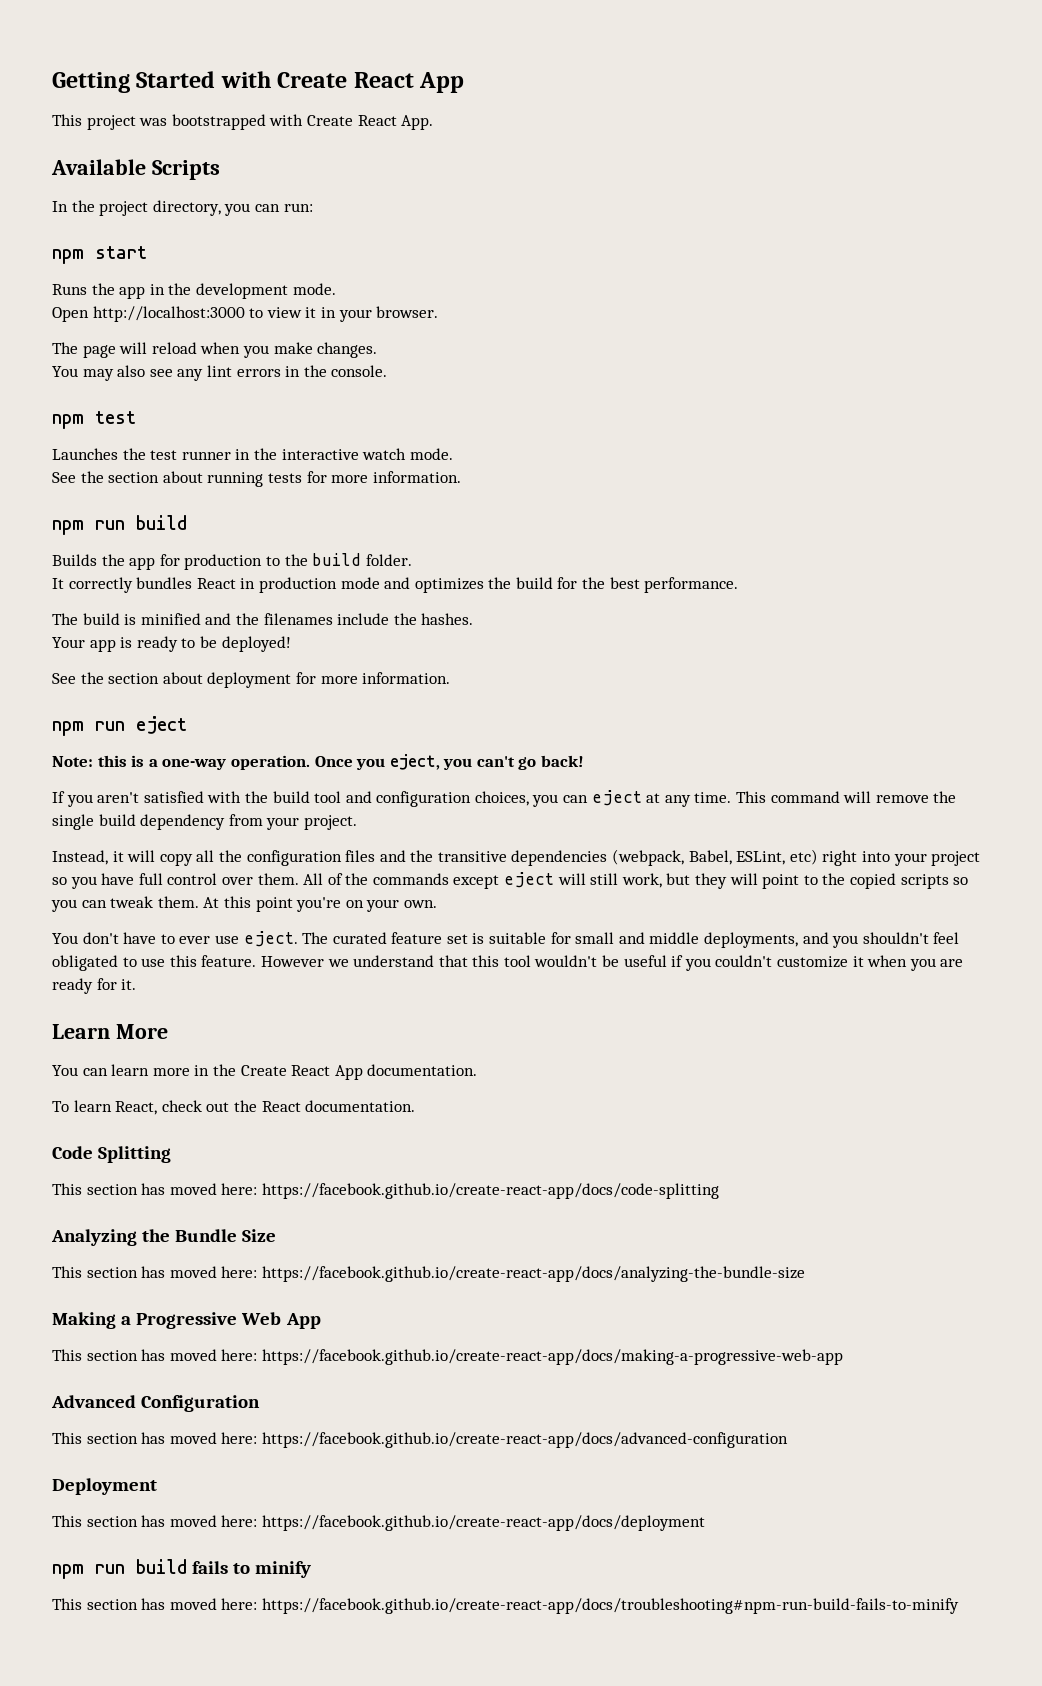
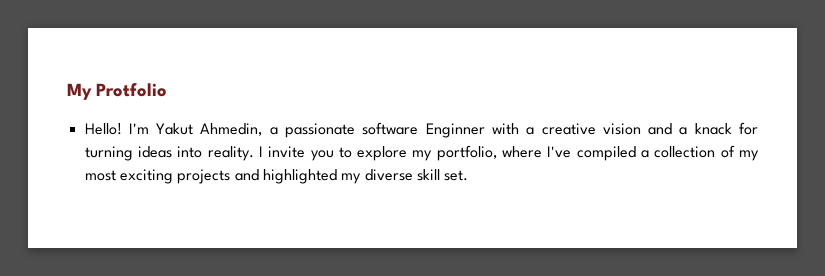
[52,71,465,93] [52,114,434,130] [51,159,220,180] [52,200,313,216] [52,246,147,264] [52,283,336,299] [52,306,439,322] [52,342,378,358] [52,365,388,381] [52,411,136,429] [52,448,453,460] [52,471,461,487] [52,515,187,535] [52,553,412,570] [52,577,739,593] [52,613,474,625] [52,636,291,652] [52,672,451,688] [52,716,187,736] [52,754,585,770] [52,790,957,807] [52,814,357,830] [52,849,981,866] [52,872,969,889] [51,896,437,912] [52,931,960,948] [52,955,964,971] [52,978,137,994] [52,1024,168,1039] [52,1064,478,1080] [52,1100,416,1115] [52,1146,172,1163] [52,1183,719,1199] [51,1229,277,1246] [52,1266,805,1282] [52,1312,321,1329] [52,1349,843,1365] [51,1395,261,1412] [52,1432,788,1448] [52,1478,157,1495] [52,1515,705,1531] [52,1559,312,1579] [52,1598,959,1614] Getting Started with Create React App // This project was bootstrapped with Create React App. // Available Scripts // In the project directory, you can run: // npm start // Runs the app in the development mode. // Open http://localhost:3000 to view it in your browser. // The page will reload when you make changes. // You may also see any lint errors in the console. // npm test // Launches the test runner in the interactive watch mode. // See the section about running tests for more information. // npm run build // Builds the app for production to the build folder. // It correctly bundles React in production mode and optimizes the build for the best performance. // The build is minified and the filenames include the hashes. // Your app is ready to be deployed! // See the section about deployment for more information. // npm run eject // Note: this is a one-way operation. Once you eject, you can't go back! // If you aren't satisfied with the build tool and configuration choices, you can eject at any time. This command will remove the single build dependency from your project. // Instead, it will copy all the configuration files and the transitive dependencies (webpack, Babel, ESLint, etc) right into your project so you have full control over them. All of the commands except eject will still work, but they will point to the copied scripts so you can tweak them. At this point you're on your own. // You don't have to ever use eject. The curated feature set is suitable for small and middle deployments, and you shouldn't feel obligated to use this feature. However we understand that this tool wouldn't be useful if you couldn't customize it when you are ready for it. // Learn More // You can learn more in the Create React App documentation. // To learn React, check out the React documentation. // Code Splitting // This section has moved here: https://facebook.github.io/create-react-app/docs/code-splitting // Analyzing the Bundle Size // This section has moved here: https://facebook.github.io/create-react-app/docs/analyzing-the-bundle-size // Making a Progressive Web App // This section has moved here: https://facebook.github.io/create-react-app/docs/making-a-progressive-web-app // Advanced Configuration // This section has moved here: https://facebook.github.io/create-react-app/docs/advanced-configuration // Deployment // This section has moved here: https://facebook.github.io/create-react-app/docs/deployment // npm run build fails to minify // This section has moved here: https://facebook.github.io/create-react-app/docs/troubleshooting#npm-run-build-fails-to-minify -> [67,83,167,100] [84,122,758,138] [84,145,760,161] [84,169,469,184] My Protfolio // Hello! I'm Yakut Ahmedin, a passionate software Enginner with a creative vision and a knack for turning ideas into reality. I invite you to explore my portfolio, where I've compiled a collection of my most exciting projects and highlighted my diverse skill set.

